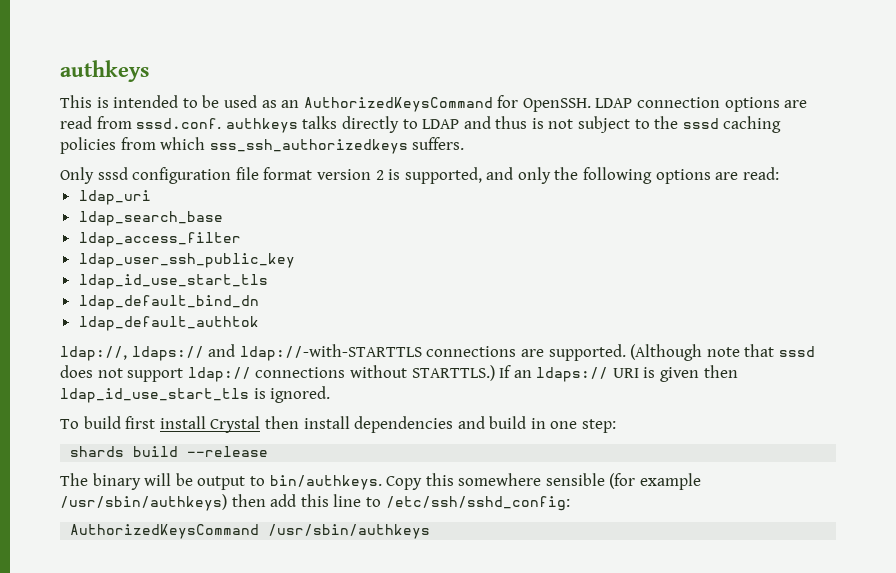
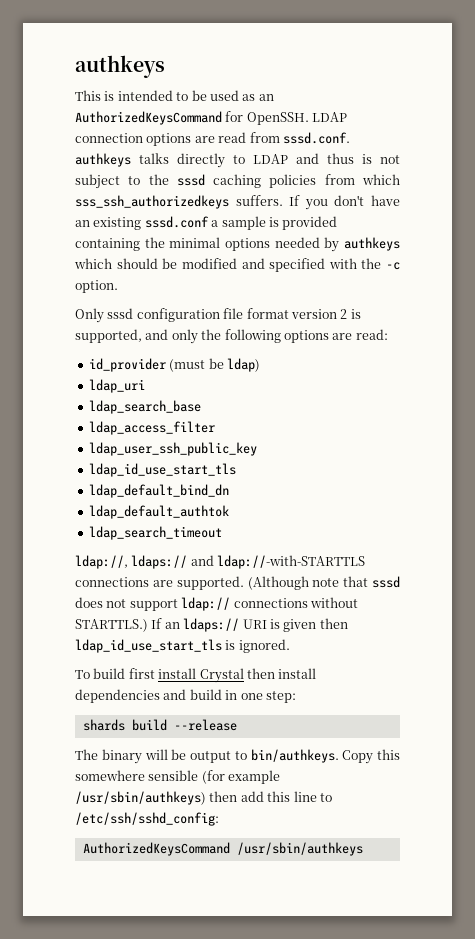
(465, 143) none -> [289,195,400,210] [75,216,338,230] [75,237,400,252] [74,258,400,272] [75,280,118,293] If you don't have an existing sssd.conf a sample is provided containing the minimal options needed by authkeys which should be modified and specified with the -c option.
(779, 173) none -> [88,358,260,372] // id_provider (must be ldap)
(259, 323) none -> [88,526,222,540] // ldap_search_timeout

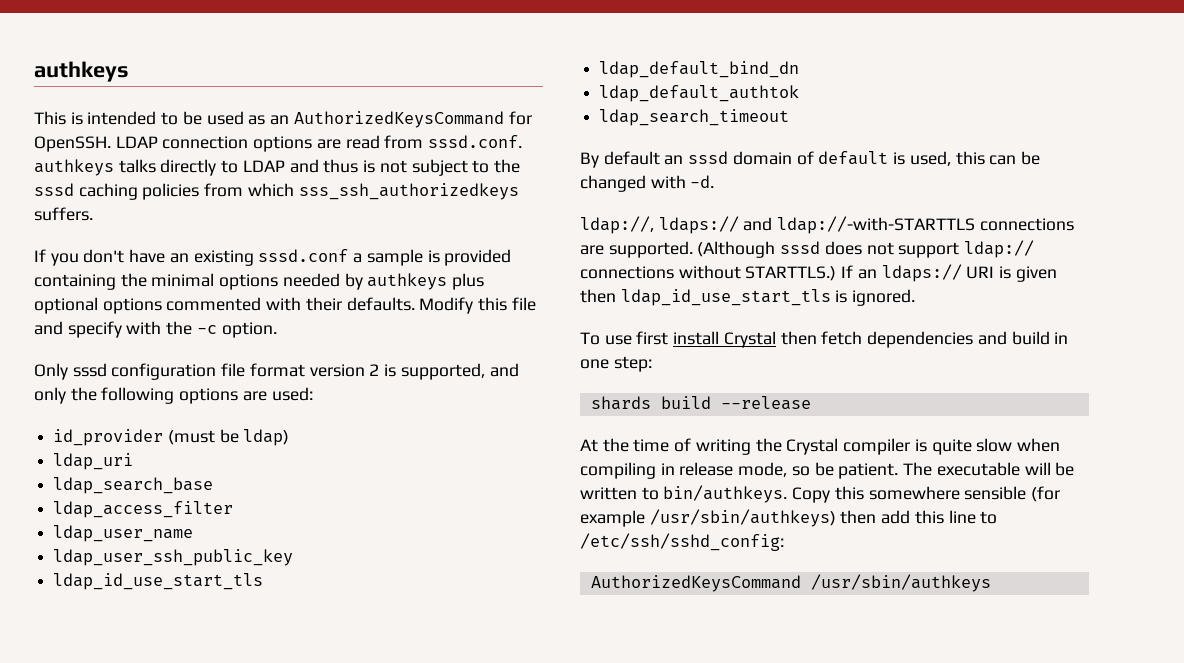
(283, 200) none -> (93, 214) //
[74,258,326,272] which should be modified and specified -> [452,273,485,290] [34,297,536,314] [34,321,122,338] plus optional options commented with their defaults. Modify this file and specify
[355,329,388,340] read: -> [271,387,313,401] used:
(215, 428) none -> [53,525,194,542] // ldap_user_name
(222, 533) none -> [580,151,1040,168] [580,175,715,192] // By default an sssd domain of default is used, this can be changed with -d.
[312,576,369,587] note that -> (776, 249) none
[93,668,126,679] build -> [604,335,632,345] use
[278,668,317,679] install -> [821,331,863,345] fetch
[75,749,142,764] The binary -> [580,438,1060,455] [580,462,1020,479] At the time of writing the Crystal compiler is quite slow when compiling in release mode, so be patient. The executable
[190,751,231,763] output -> [580,487,637,500] written

